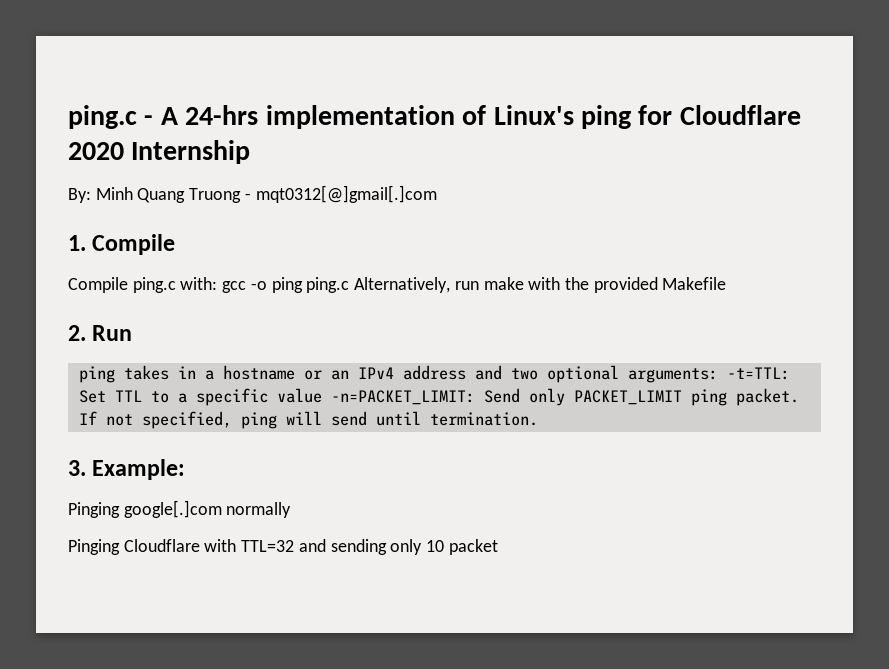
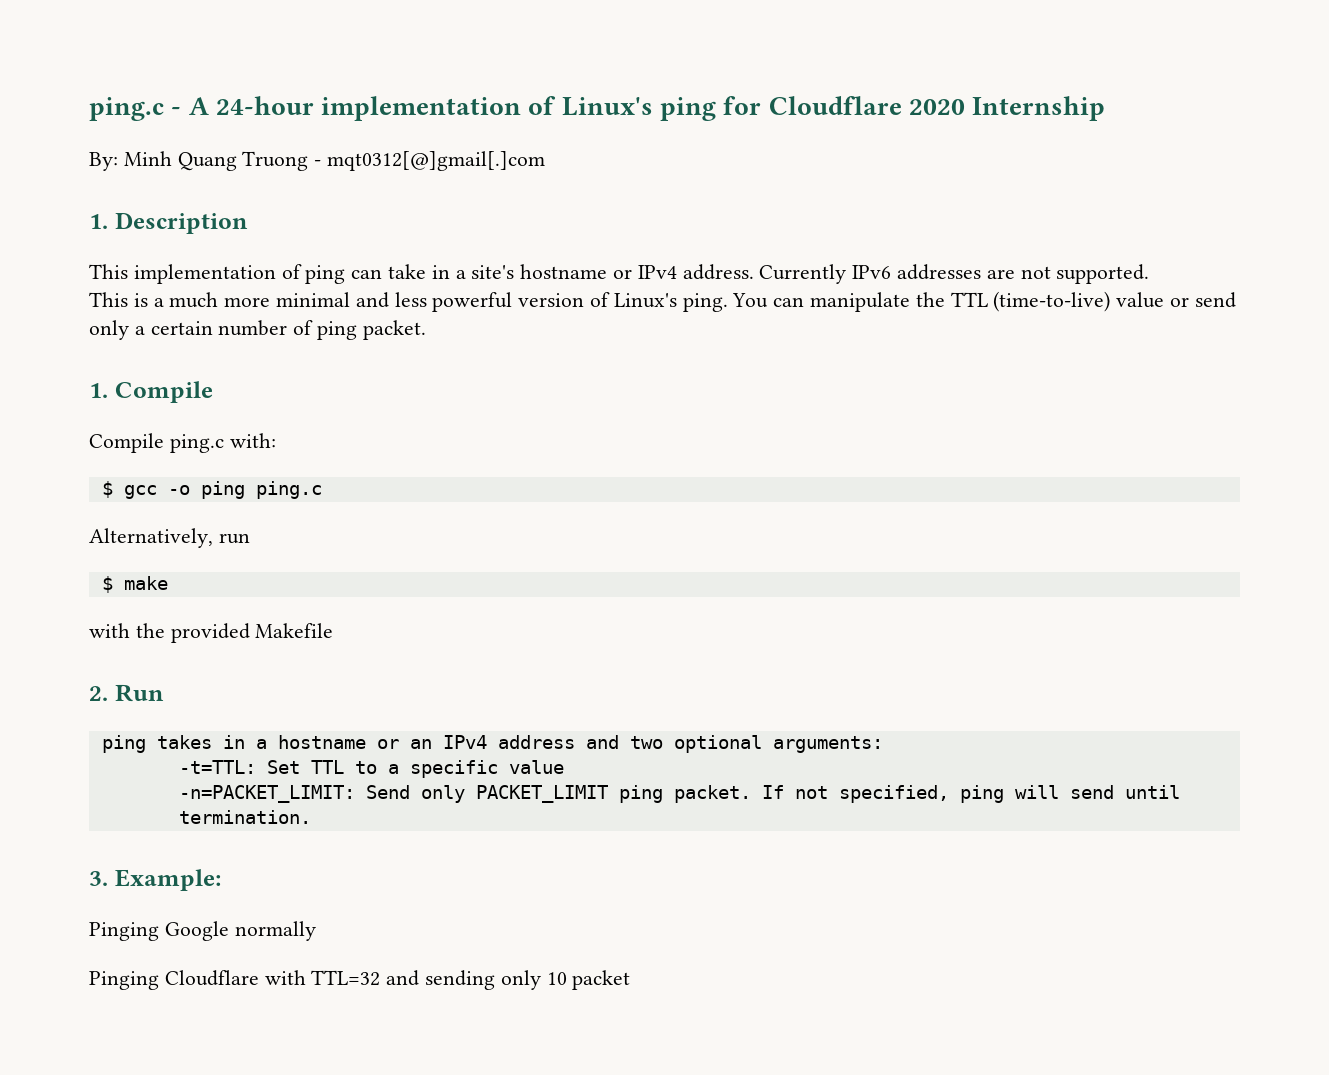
[185,105,259,125] 24-hrs -> [215,96,314,115] 24-hour
(437, 194) none -> [89,212,248,234] [89,264,1150,284] [89,291,1236,312] [89,320,426,340] // 1. Description // This implementation of ping can take in a site's hostname or IPv4 address. Currently IPv6 addresses are not supported. // This is a much more minimal and less powerful version of Linux's ping. You can manipulate the TTL (time-to-live) value or send only a certain number of ping packet.
(218, 283) none -> [101,481,113,498] // $
(350, 285) none -> (322, 490) //
(479, 285) none -> [101,576,113,593] // $
(524, 283) none -> (168, 583) //
(718, 375) none -> (883, 744) //
(322, 395) none -> (564, 767) //
[123,500,222,518] google[.]com -> [164,921,229,941] Google

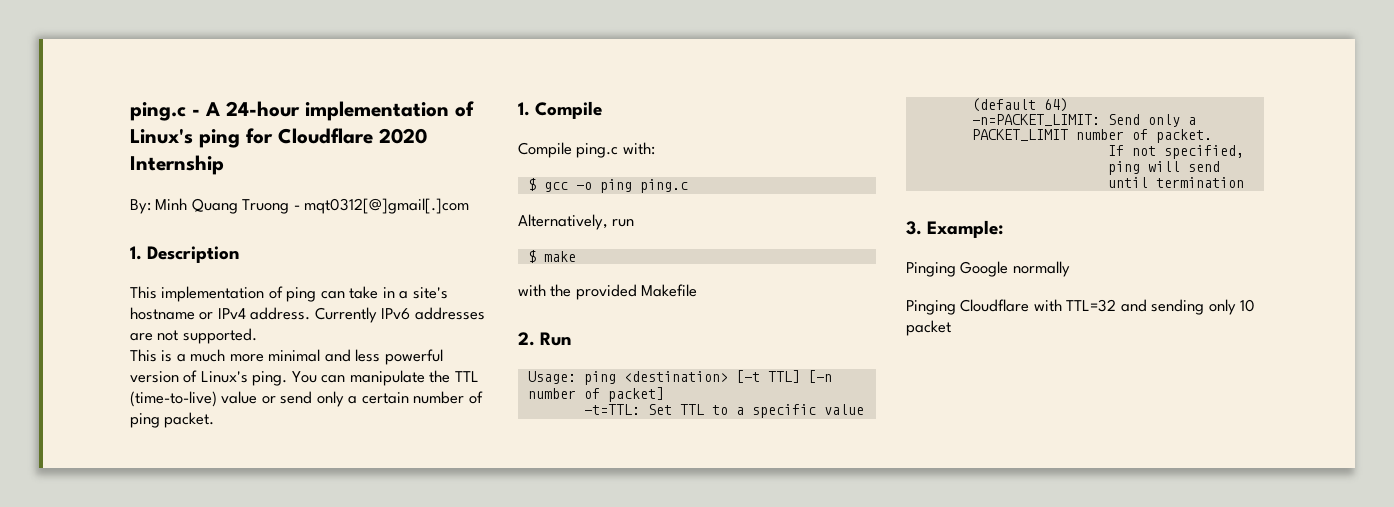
[101,735,883,753] ping takes in a hostname or an IPv4 address and two optional arguments: -> [527,370,832,385] [527,387,664,402] Usage: ping <destination> [-t TTL] [-n number of packet]
(564, 767) none -> [971,98,1068,112] (default 64)
[475,785,751,803] PACKET_LIMIT ping packet. -> [1187,117,1196,125] [971,129,1212,143] a PACKET_LIMIT number of packet. //
[178,810,311,824] termination. -> [1155,177,1244,188] termination

